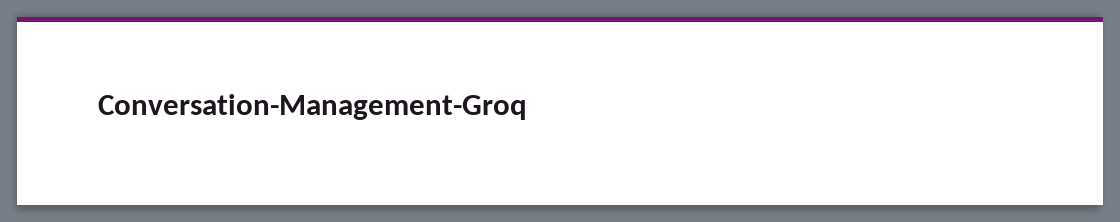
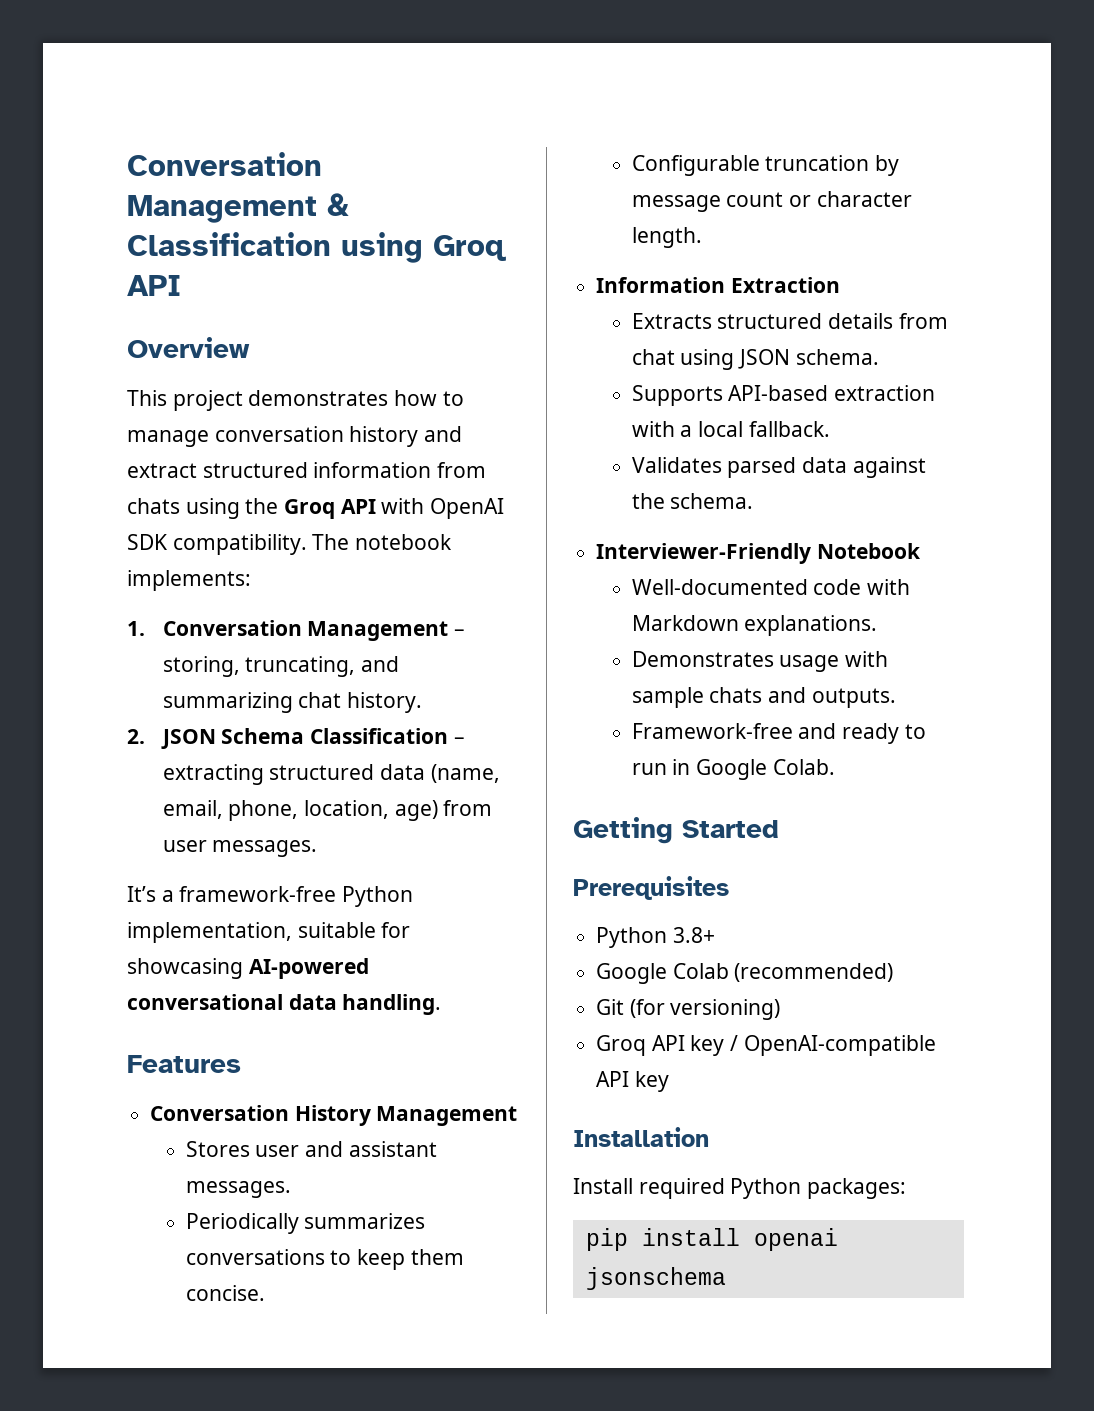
[98,94,527,120] Conversation-Management-Groq -> [127,152,322,176] [127,193,349,223] [127,232,506,263] [127,275,181,296] [127,337,250,358] [127,390,464,411] [127,426,463,447] [127,462,487,478] [127,498,505,519] [127,534,453,555] [127,570,251,591] [127,620,465,641] [162,656,399,677] [162,692,422,713] [127,728,465,749] [162,764,500,785] [162,800,493,821] [162,840,318,857] [127,886,414,907] [127,922,411,943] [127,958,369,979] [127,994,442,1015] [127,1055,241,1073] [150,1105,518,1126] [185,1141,437,1157] [185,1181,291,1198] [185,1213,426,1234] [185,1249,464,1270] [185,1285,265,1301] [631,155,900,176] [631,191,912,212] [631,227,702,248] [596,277,840,293] [631,313,948,329] [631,349,879,370] [631,385,936,406] [631,421,830,437] [631,457,926,478] [631,493,754,509] [596,543,921,564] [631,579,911,595] [631,615,878,636] [631,651,889,672] [631,687,896,708] [631,723,926,744] [631,759,835,780] [573,817,779,844] [573,876,729,900] [596,927,715,948] [596,963,894,984] [596,999,781,1020] [596,1035,936,1056] [596,1071,669,1092] [573,1127,709,1147] [573,1178,907,1199] [585,1228,838,1251] [585,1267,726,1290] Conversation Management & Classification using Groq API // Overview // This project demonstrates how to manage conversation history and extract structured information from chats using the Groq API with OpenAI SDK compatibility. The notebook implements: // 1. Conversation Management – storing, truncating, and summarizing chat history. // 2. JSON Schema Classification – extracting structured data (name, email, phone, location, age) from user messages. // It’s a framework-free Python implementation, suitable for showcasing AI-powered conversational data handling. // Features // Conversation History Management // Stores user and assistant messages. // Periodically summarizes conversations to keep them concise. // Configurable truncation by message count or character length. // Information Extraction // Extracts structured details from chat using JSON schema. // Supports API-based extraction with a local fallback. // Validates parsed data against the schema. // Interviewer-Friendly Notebook // Well-documented code with Markdown explanations. // Demonstrates usage with sample chats and outputs. // Framework-free and ready to run in Google Colab. // Getting Started // Prerequisites // Python 3.8+ // Google Colab (recommended) // Git (for versioning) // Groq API key / OpenAI-compatible API key // Installation // Install required Python packages: // pip install openai jsonschema

